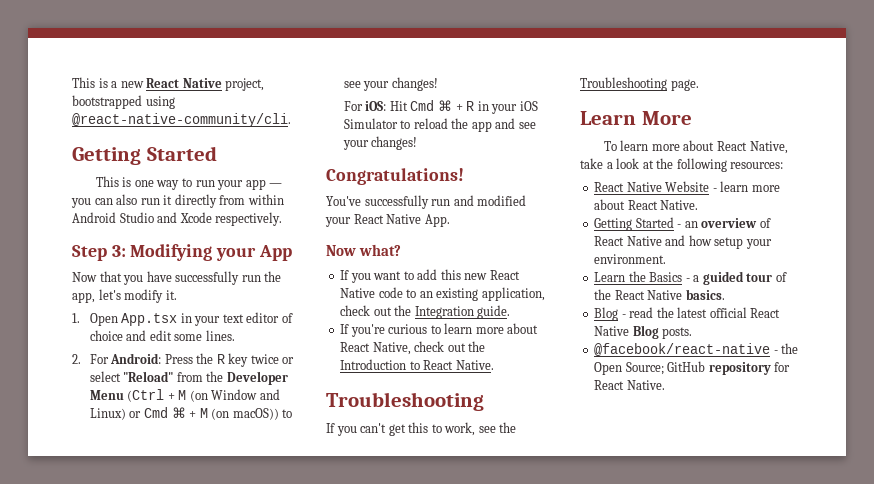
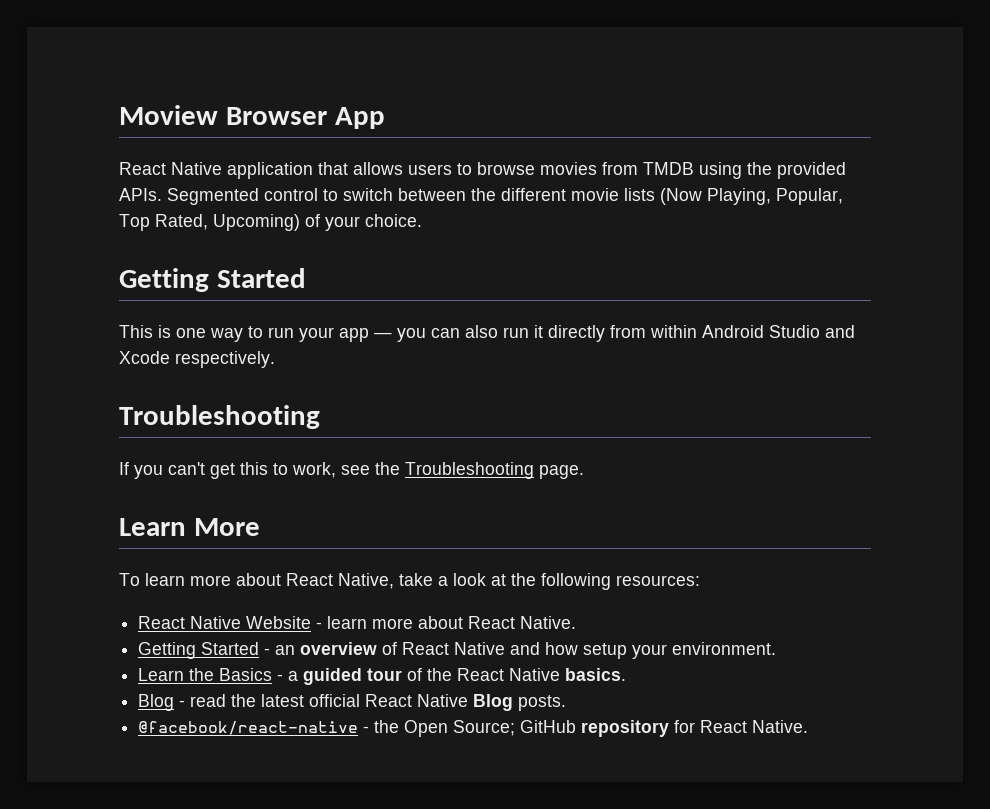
[72,77,265,91] [72,95,175,109] [72,113,291,127] This is a new React Native project, bootstrapped using @react-native-community/cli. -> [119,105,385,129] [119,162,846,179] [119,188,843,205] [119,214,422,231] Moview Browser App // React Native application that allows users to browse movies from TMDB using the provided APIs. Segmented control to switch between the different movie lists (Now Playing, Popular, Top Rated, Upcoming) of your choice.
[72,244,292,261] [72,271,282,285] [72,289,177,303] [72,312,293,326] [89,330,235,341] [72,353,295,367] [89,371,288,385] [89,389,280,402] [89,407,293,420] [343,77,438,91] [343,100,538,114] [343,118,536,132] [342,136,418,150] [326,168,464,185] [326,195,527,209] [325,214,450,227] [326,244,402,256] [340,269,520,283] [340,287,545,301] [340,305,511,319] [340,323,539,337] [340,341,486,355] [340,359,494,370] // Step 3: Modifying your App // Now that you have successfully run the app, let's modify it. // 1. Open App.tsx in your text editor of choice and edit some lines. // 2. For Android: Press the R key twice or select "Reload" from the Developer Menu (Ctrl + M (on Window and Linux) or Cmd ⌘ + M (on macOS)) to see your changes! // For iOS: Hit Cmd ⌘ + R in your iOS Simulator to reload the app and see your changes! // Congratulations! // You've successfully run and modified your React Native App. // Now what? // If you want to add this new React Native code to an existing application, check out the Integration guide. // If you're curious to learn more about React Native, check out the Introduction to React Native. -> (275, 359) none

